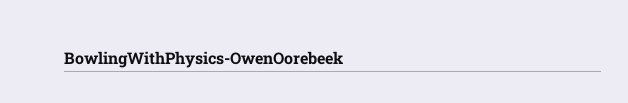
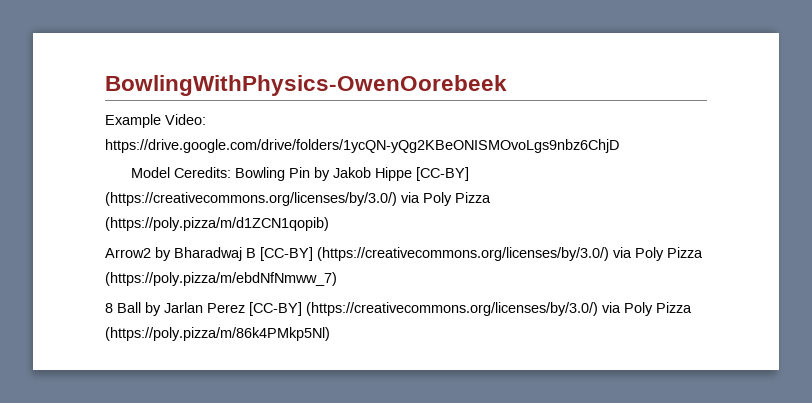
(343, 59) none -> [105,114,206,128] [105,139,619,153] [131,167,470,181] [105,192,491,206] [105,217,329,231] [105,247,703,261] [105,272,337,286] [105,302,692,316] [105,327,330,341] // Example Video: https://drive.google.com/drive/folders/1ycQN-yQg2KBeONISMOvoLgs9nbz6ChjD // Model Ceredits: Bowling Pin by Jakob Hippe [CC-BY] (https://creativecommons.org/licenses/by/3.0/) via Poly Pizza (https://poly.pizza/m/d1ZCN1qopib) // Arrow2 by Bharadwaj B [CC-BY] (https://creativecommons.org/licenses/by/3.0/) via Poly Pizza (https://poly.pizza/m/ebdNfNmww_7) // 8 Ball by Jarlan Perez [CC-BY] (https://creativecommons.org/licenses/by/3.0/) via Poly Pizza (https://poly.pizza/m/86k4PMkp5Nl)

